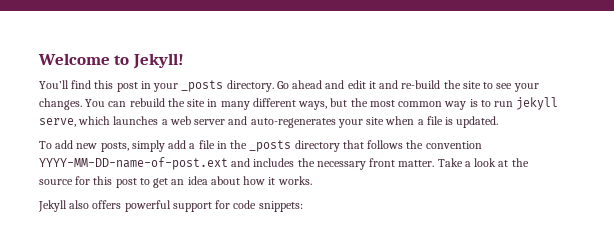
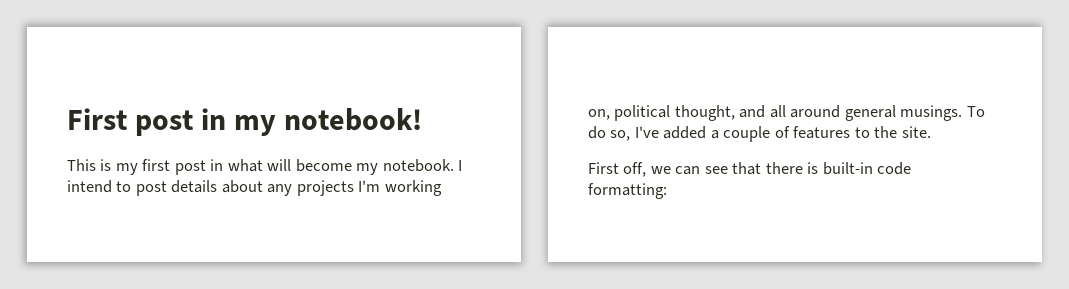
[38,53,184,69] [39,80,539,92] [39,97,559,110] [39,116,499,128] [39,140,482,152] [39,157,529,170] [39,176,312,188] [38,200,303,212] Welcome to Jekyll! // You’ll find this post in your _posts directory. Go ahead and edit it and re-build the site to see your changes. You can rebuild the site in many different ways, but the most common way is to run jekyll serve, which launches a web server and auto-regenerates your site when a file is updated. // To add new posts, simply add a file in the _posts directory that follows the convention YYYY-MM-DD-name-of-post.ext and includes the necessary front matter. Take a look at the source for this post to get an idea about how it works. // Jekyll also offers powerful support for code snippets: -> [67,108,423,136] [67,159,463,175] [67,180,442,196] [588,105,985,121] [588,126,931,142] [588,162,912,177] [588,183,667,199] First post in my notebook! // This is my first post in what will become my notebook. I intend to post details about any projects I'm working on, political thought, and all around general musings. To do so, I've added a couple of features to the site. // First off, we can see that there is built-in code formatting:

